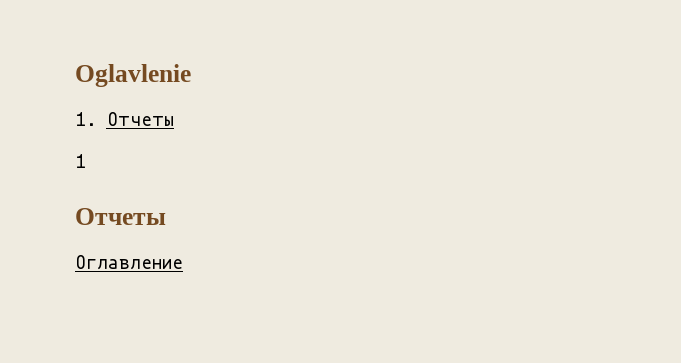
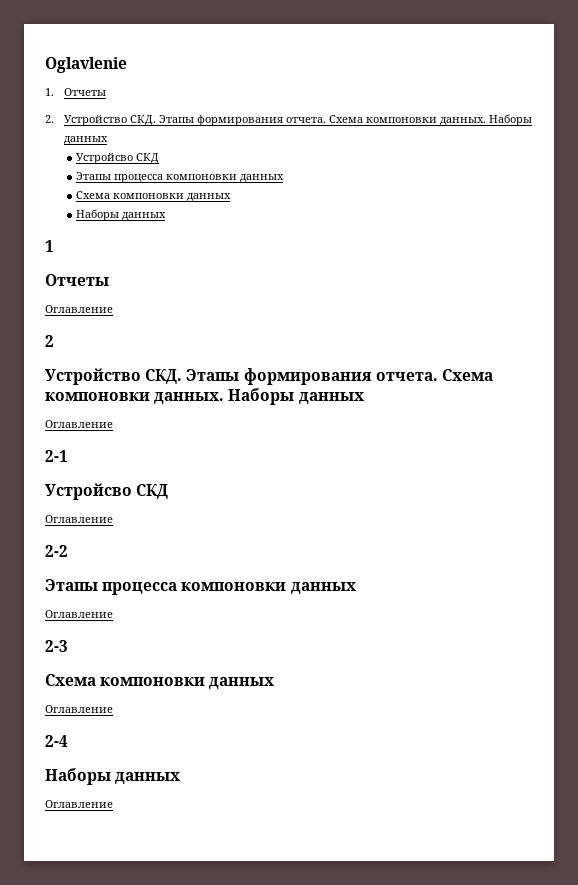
[75,154,86,168] [75,208,166,225] 1 // Отчеты -> [45,114,533,126] [64,136,109,145] [76,153,160,164] [76,172,285,183] [76,191,232,202] [76,209,167,221] [45,240,54,252] [45,274,109,286] [45,305,113,313] [45,335,54,347] [45,368,493,385] [45,388,364,405] [45,420,113,428] [45,450,68,462] [45,483,169,500] [45,515,113,523] [45,545,68,557] [45,579,356,595] [45,610,113,618] [45,640,68,652] [45,674,275,689] [45,705,113,713] [45,735,68,747] [45,768,181,785] 2. Устройство СКД. Этапы формирования отчета. Схема компоновки данных. Наборы данных // Устройсво СКД // Этапы процесса компоновки данных // Схема компоновки данных // Наборы данных // 1 // Отчеты // Оглавление // 2 // Устройство СКД. Этапы формирования отчета. Схема компоновки данных. Наборы данных // Оглавление // 2-1 // Устройсво СКД // Оглавление // 2-2 // Этапы процесса компоновки данных // Оглавление // 2-3 // Схема компоновки данных // Оглавление // 2-4 // Наборы данных

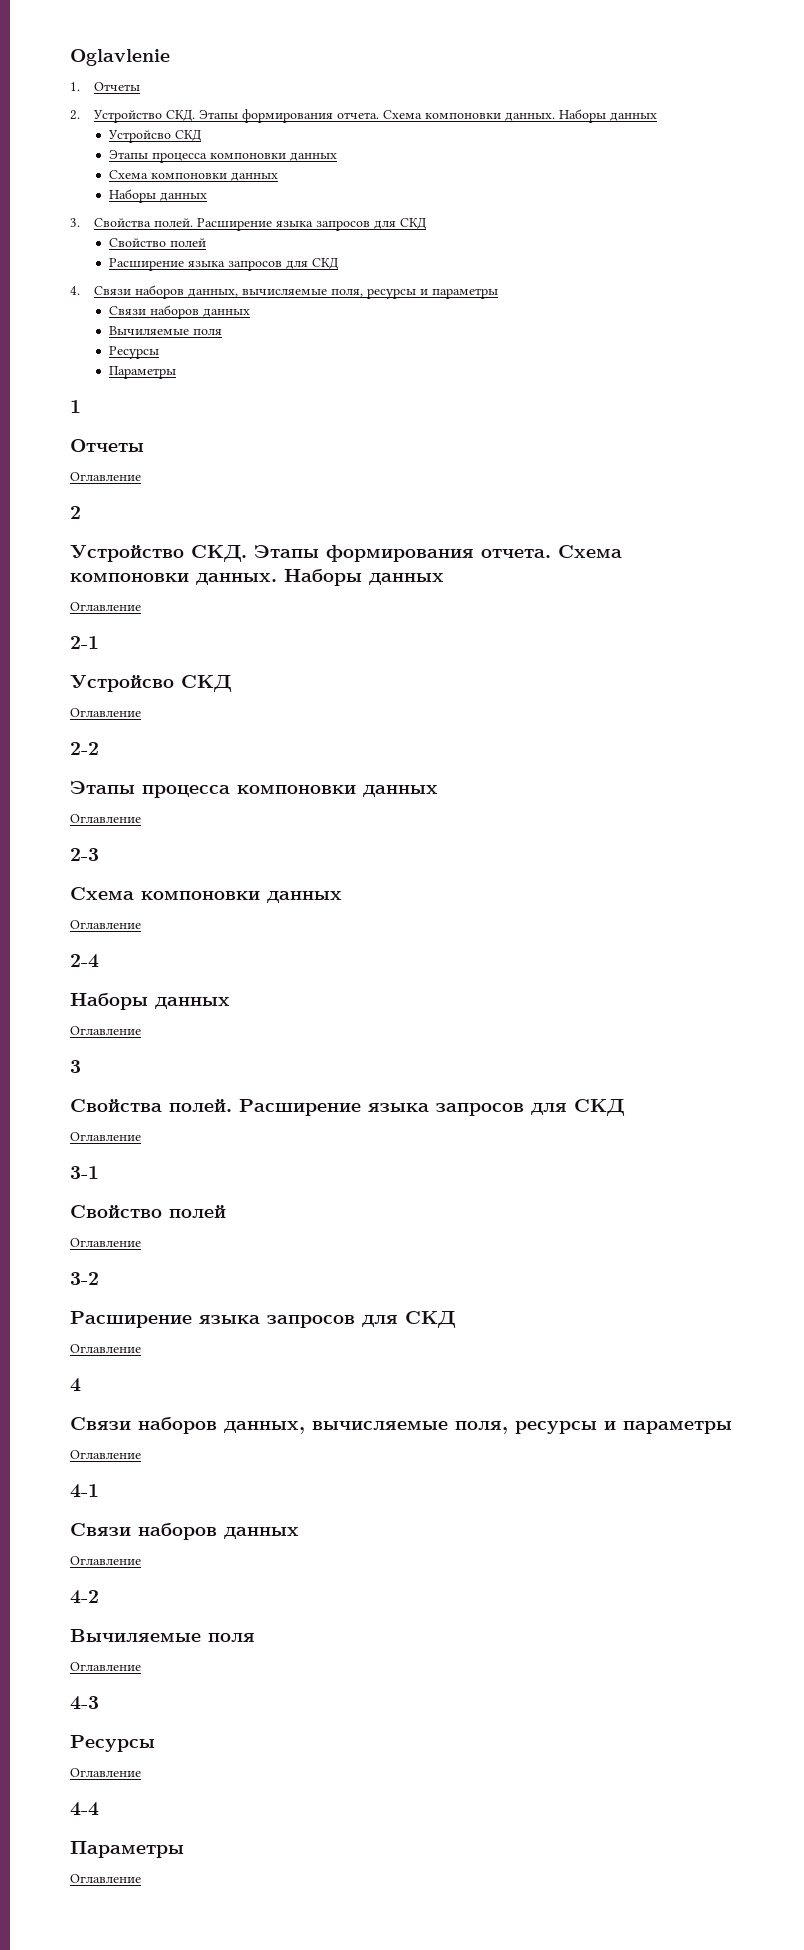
(167, 216) none -> [70,217,426,231] [108,238,206,247] [108,257,338,271] [70,285,498,299] [108,305,250,319] [108,326,222,335] [108,346,159,359] [108,366,176,379] // 3. Свойства полей. Расширение языка запросов для СКД // Свойство полей // Расширение языка запросов для СКД // 4. Связи наборов данных, вычисляемые поля, ресурсы и параметры // Связи наборов данных // Вычиляемые поля // Ресурсы // Параметры
(113, 804) none -> [70,1060,81,1073] [70,1099,625,1116] [70,1132,141,1141] [70,1166,99,1179] [70,1205,226,1218] [70,1238,141,1247] [70,1272,99,1285] [70,1311,456,1328] [70,1344,141,1353] [70,1378,81,1392] [70,1417,732,1434] [70,1450,141,1459] [70,1484,99,1498] [70,1523,299,1540] [70,1556,141,1565] [70,1590,99,1604] [70,1629,255,1642] [70,1662,141,1671] [70,1696,99,1710] [70,1735,155,1752] [70,1768,141,1777] [70,1802,99,1816] [70,1841,184,1858] [70,1874,141,1883] // 3 // Свойства полей. Расширение языка запросов для СКД // Оглавление // 3-1 // Свойство полей // Оглавление // 3-2 // Расширение языка запросов для СКД // Оглавление // 4 // Связи наборов данных, вычисляемые поля, ресурсы и параметры // Оглавление // 4-1 // Связи наборов данных // Оглавление // 4-2 // Вычиляемые поля // Оглавление // 4-3 // Ресурсы // Оглавление // 4-4 // Параметры // Оглавление

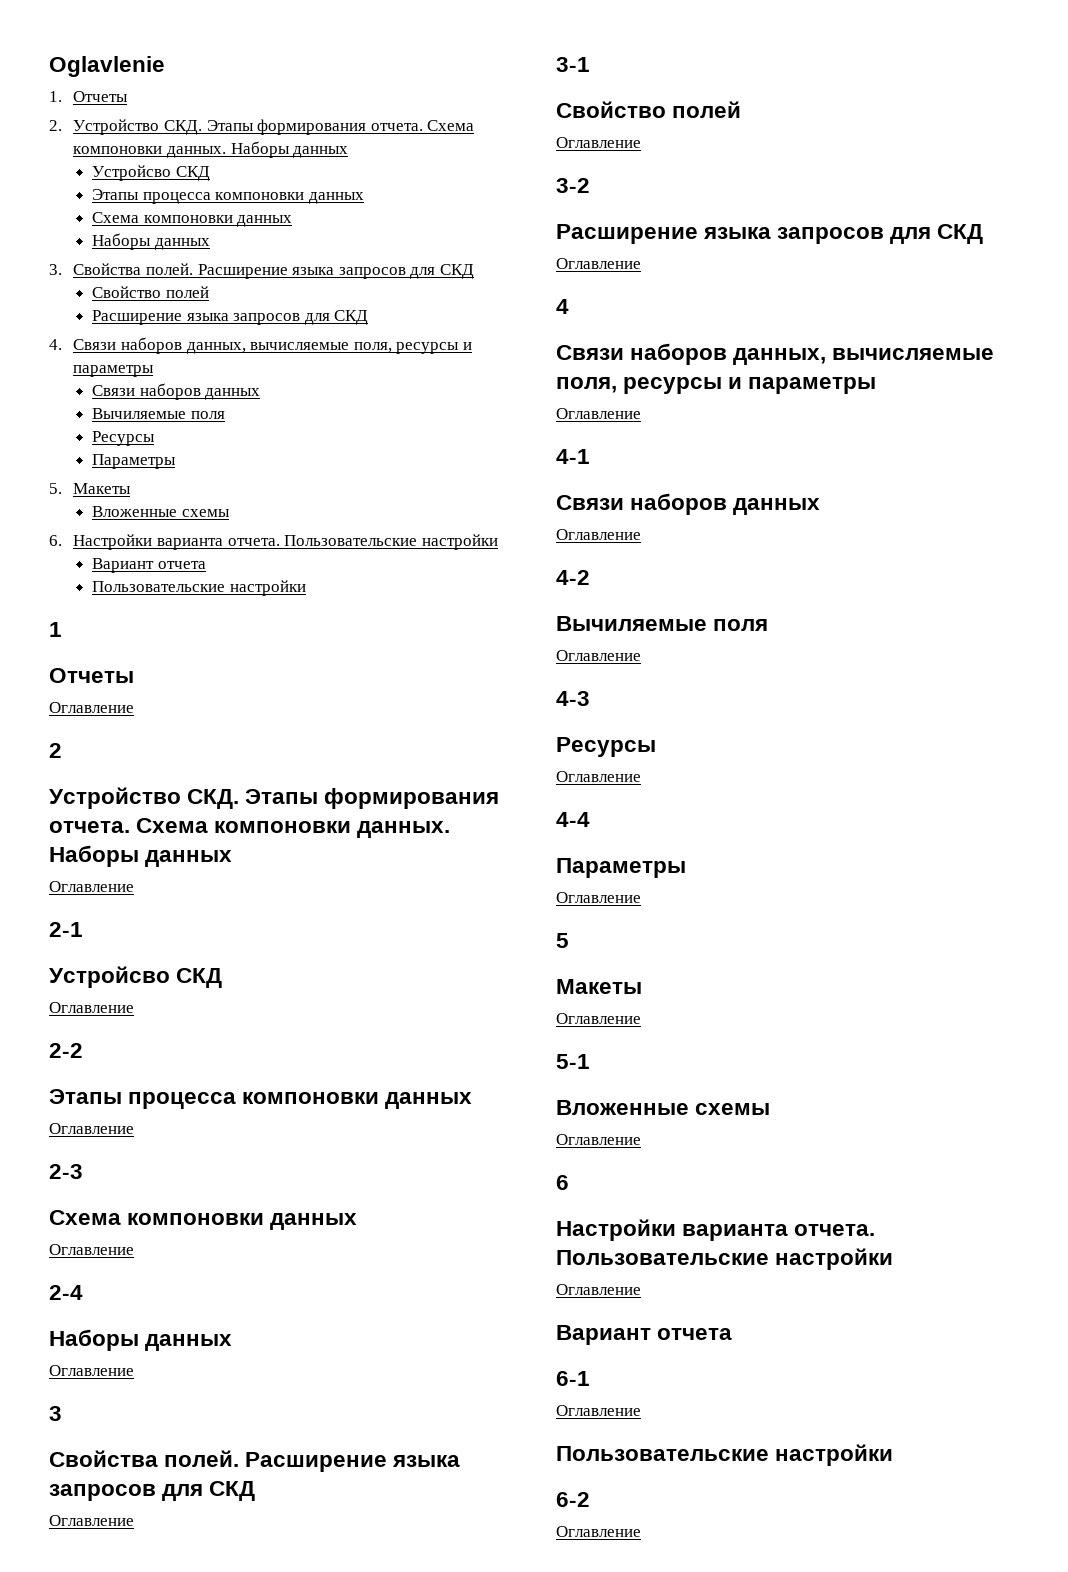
(176, 372) none -> [49,483,132,494] [92,506,230,517] [49,534,498,550] [92,558,206,573] [92,580,306,596] // 5. Макеты // Вложенные схемы // 6. Настройки варианта отчета. Пользовательские настройки // Вариант отчета // Пользовательские настройки
(141, 1878) none -> [556,933,569,948] [556,979,642,994] [556,1013,641,1024] [556,1054,590,1069] [556,1100,771,1115] [556,1134,641,1145] [556,1175,569,1190] [556,1219,876,1241] [556,1248,894,1270] [556,1284,641,1295] [556,1325,733,1345] [556,1371,590,1386] [556,1405,641,1416] [556,1444,894,1466] [556,1492,590,1507] [556,1526,641,1537] // 5 // Макеты // Оглавление // 5-1 // Вложенные схемы // Оглавление // 6 // Настройки варианта отчета. Пользовательские настройки // Оглавление // Вариант отчета // 6-1 // Оглавление // Пользовательские настройки // 6-2 // Оглавление

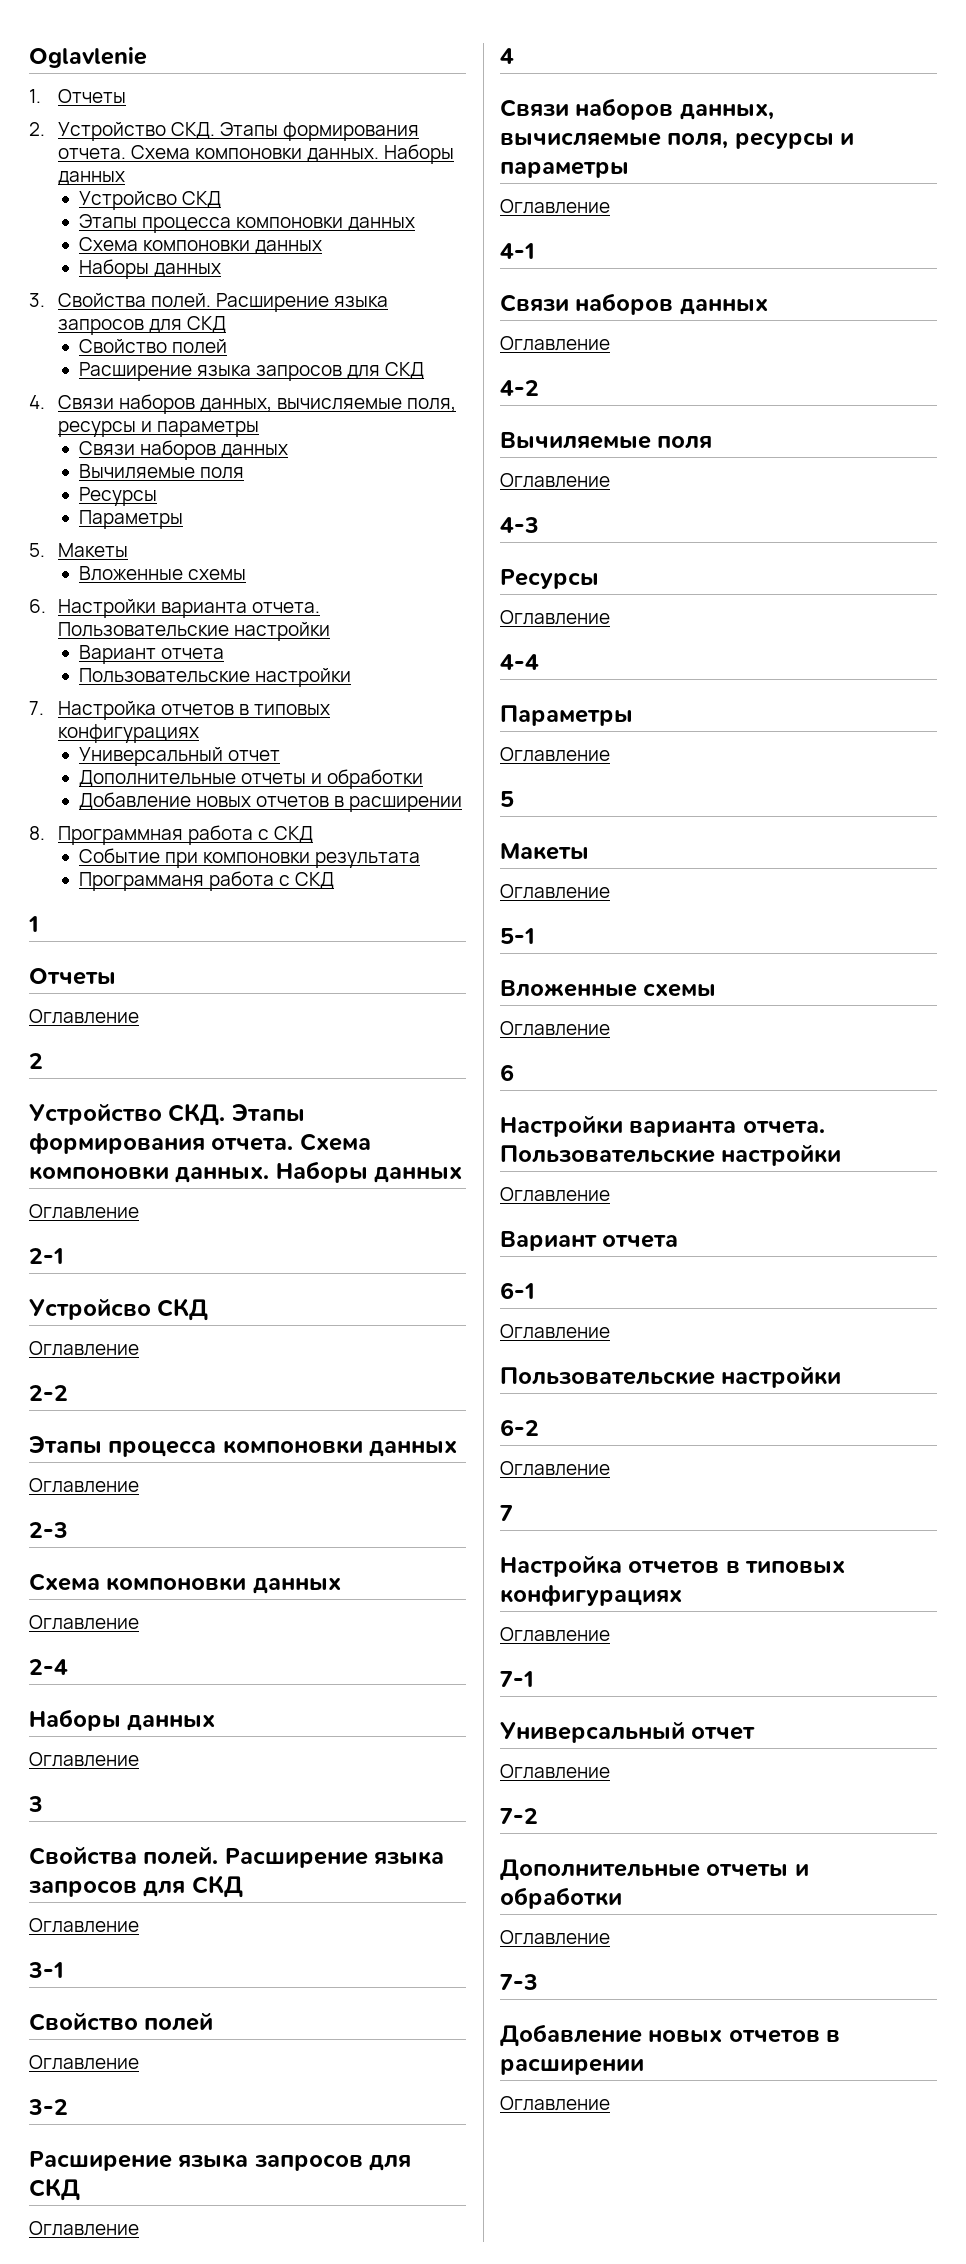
(306, 588) none -> [29,701,331,720] [57,724,199,743] [78,747,280,766] [78,769,424,789] [78,792,463,812] [29,825,314,845] [78,848,421,868] [78,871,335,891] // 7. Настройка отчетов в типовых конфигурациях // Универсальный отчет // Дополнительные отчеты и обработки // Добавление новых отчетов в расширении // 8. Программная работа с СКД // Событие при компоновки результата // Программаня работа с СКД
(641, 1531) none -> [500,1505,513,1521] [500,1555,846,1577] [500,1585,682,1606] [500,1627,610,1642] [500,1671,534,1687] [500,1721,756,1743] [500,1764,610,1779] [500,1808,538,1824] [500,1859,809,1881] [500,1887,622,1909] [500,1930,610,1945] [500,1974,538,1990] [500,2024,841,2047] [500,2058,644,2075] [500,2096,610,2111] // 7 // Настройка отчетов в типовых конфигурациях // Оглавление // 7-1 // Универсальный отчет // Оглавление // 7-2 // Дополнительные отчеты и обработки // Оглавление // 7-3 // Добавление новых отчетов в расширении // Оглавление

